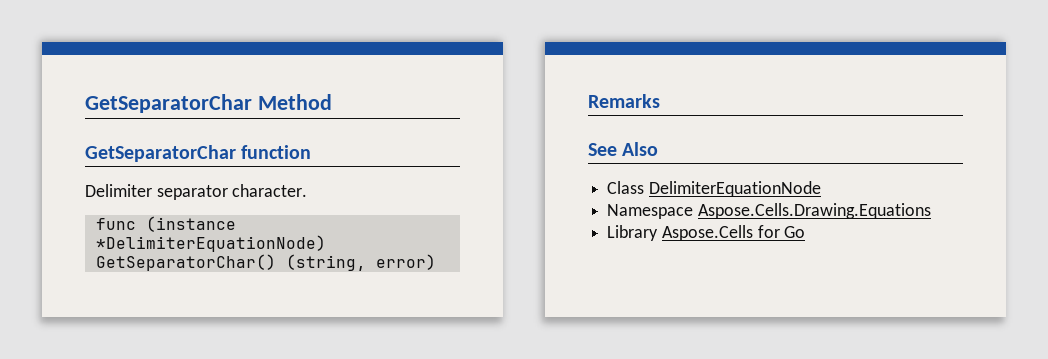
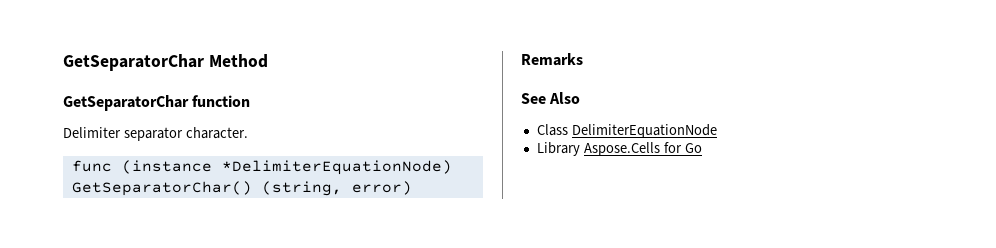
[607,203,931,219] // Namespace Aspose.Cells.Drawing.Equations -> (717, 131) none

